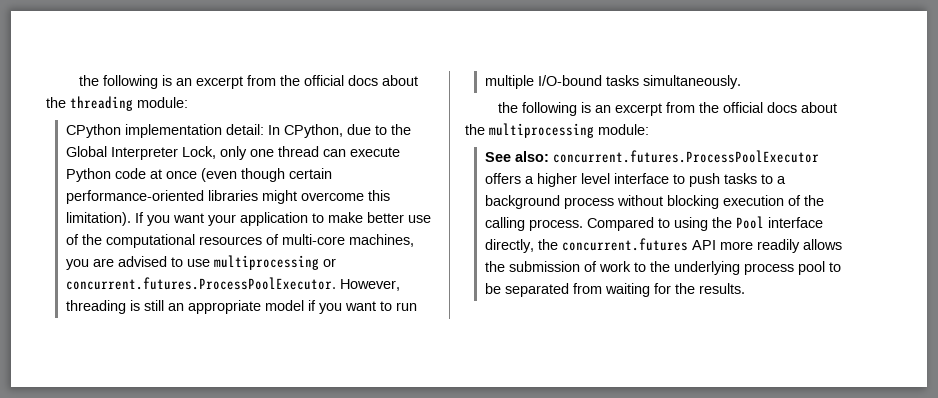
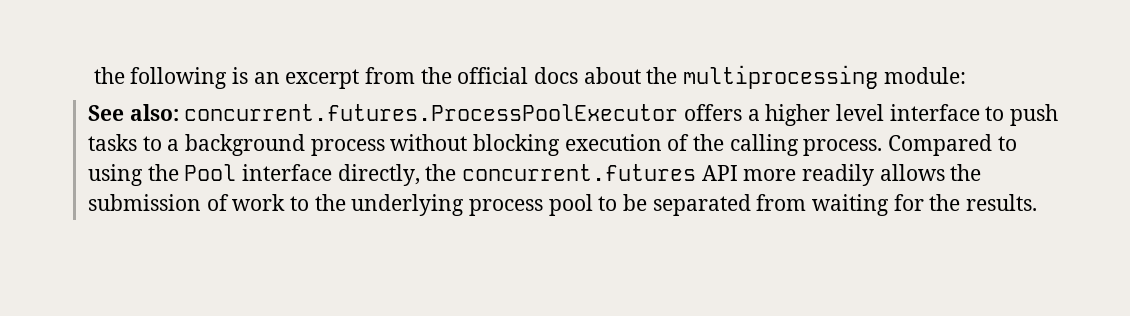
[70,96,188,111] [65,124,411,138] [65,146,400,160] [65,168,332,182] [65,190,390,204] [65,212,431,226] [65,234,414,248] [65,255,336,270] [65,277,400,291] [65,300,417,314] [484,75,741,89] [497,102,837,116] [465,124,485,135] threading module: // CPython implementation detail: In CPython, due to the Global Interpreter Lock, only one thread can execute Python code at once (even though certain performance-oriented libraries might overcome this limitation). If you want your application to make better use of the computational resources of multi-core machines, you are advised to use multiprocessing or concurrent.futures.ProcessPoolExecutor. However, threading is still an appropriate model if you want to run multiple I/O-bound tasks simultaneously. // the following is an excerpt from the official docs about the -> (678, 75) none

